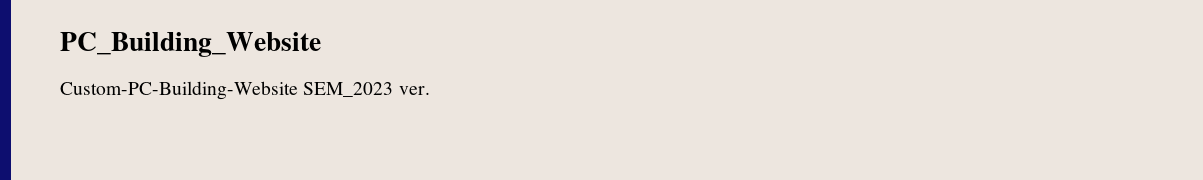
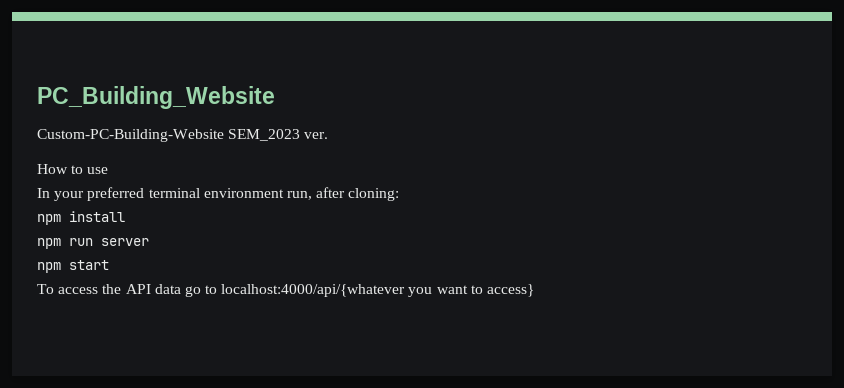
(430, 90) none -> [37,164,109,174] [37,187,400,201] [37,211,125,225] [37,238,149,249] [37,260,109,273] [37,284,535,297] // How to use // In your preferred terminal environment run, after cloning: // npm install // npm run server // npm start // To access the API data go to localhost:4000/api/{whatever you want to access}

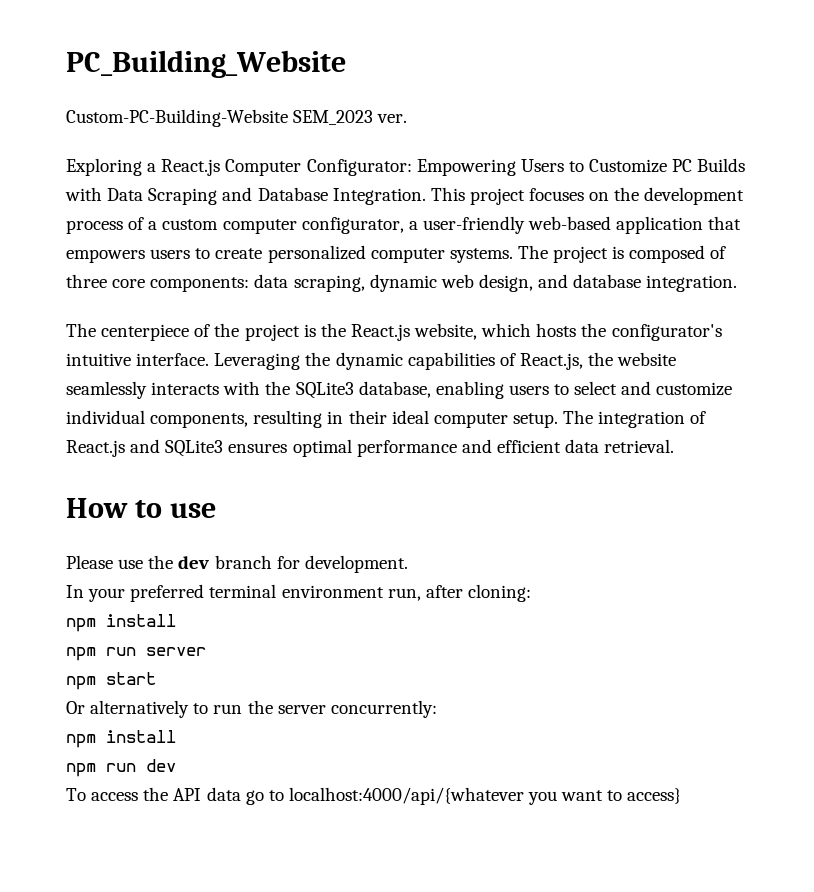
[37,164,109,174] How to use -> [66,158,746,176] [65,187,745,205] [66,216,742,234] [66,245,727,263] [66,274,738,292] [66,323,722,341] [66,352,677,370] [66,381,733,399] [66,410,707,428] [66,439,675,457] [66,498,216,518] [66,555,408,573] Exploring a React.js Computer Configurator: Empowering Users to Customize PC Builds with Data Scraping and Database Integration. This project focuses on the development process of a custom computer configurator, a user-friendly web-based application that empowers users to create personalized computer systems. The project is composed of three core components: data scraping, dynamic web design, and database integration. // The centerpiece of the project is the React.js website, which hosts the configurator's intuitive interface. Leveraging the dynamic capabilities of React.js, the website seamlessly interacts with the SQLite3 database, enabling users to select and customize individual components, resulting in their ideal computer setup. The integration of React.js and SQLite3 ensures optimal performance and efficient data retrieval. // How to use // Please use the dev branch for development.
(109, 265) none -> [66,700,437,718] [66,730,176,748] [66,759,176,777] // Or alternatively to run the server concurrently: // npm install // npm run dev

